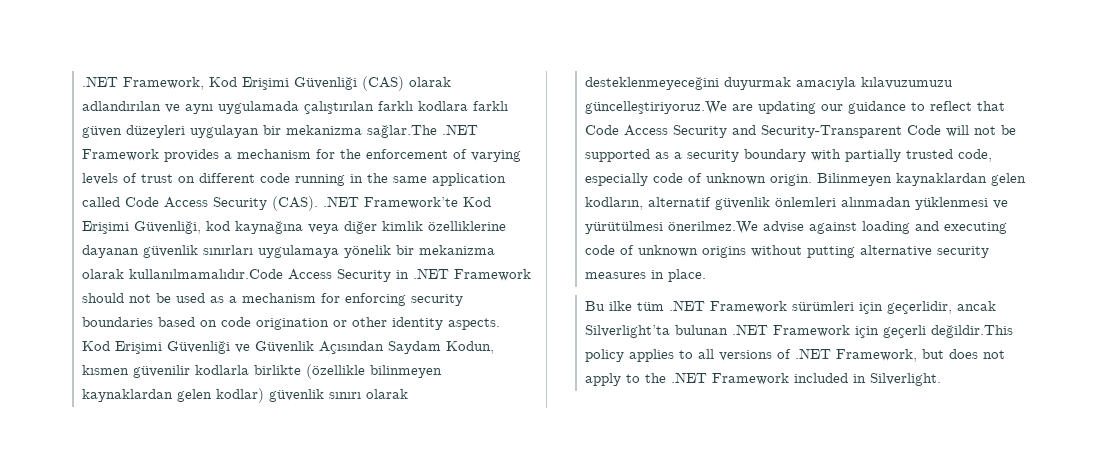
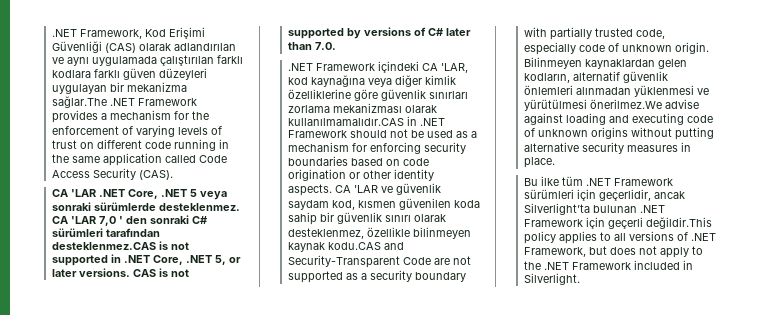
[323,196,492,209] [82,221,202,234] .NET Framework’te Kod Erişimi Güvenliği, -> [52,189,228,200] [52,202,241,211] [52,215,208,226] [52,228,161,237] [52,241,190,250] [52,254,242,266] [52,268,190,277] [288,27,472,39] [288,42,337,50] [288,61,469,73] // CA 'LAR .NET Core, .NET 5 veya sonraki sürümlerde desteklenmez. CA 'LAR 7,0 ' den sonraki C# sürümleri tarafından desteklenmez.CAS is not supported in .NET Core, .NET 5, or later versions. CAS is not supported by versions of C# later than 7.0. // .NET Framework içindeki CA 'LAR,
[82,245,140,258] dayanan -> [354,89,379,101] göre
[258,245,496,258] [82,269,392,282] uygulamaya yönelik bir mekanizma olarak kullanılmamalıdır.Code Access Security -> [288,103,438,113] [288,118,405,126] zorlama mekanizması olarak kullanılmamalıdır.CAS
[82,341,495,354] [82,364,443,379] [82,388,409,403] [585,77,954,90] [585,101,1006,114] [585,125,1017,138] Kod Erişimi Güvenliği ve Güvenlik Açısından Saydam Kodun, kısmen güvenilir kodlarla birlikte (özellikle bilinmeyen kaynaklardan gelen kodlar) güvenlik sınırı olarak desteklenmeyeceğini duyurmak amacıyla kılavuzumuzu güncelleştiriyoruz.We are updating our guidance to reflect that Code Access Security and Security-Transparent Code will not be -> [335,183,442,195] [288,198,481,210] [288,212,447,225] [288,227,472,239] [288,242,405,252] [288,255,472,268] CA 'LAR ve güvenlik saydam kod, kısmen güvenilen koda sahip bir güvenlik sınırı olarak desteklenmez, özellikle bilinmeyen kaynak kodu.CAS and Security-Transparent Code are not

